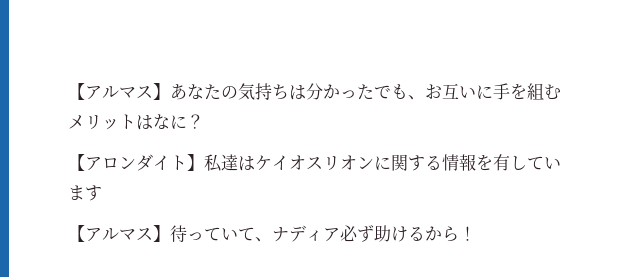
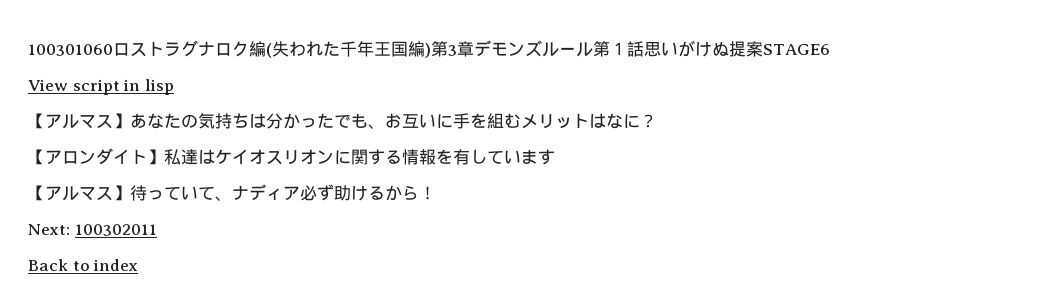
(68, 91) none -> [28,40,830,58] [28,79,174,95] 100301060ロストラグナロク編(失われた千年王国編)第3章デモンズルール第１話思いがけぬ提案STAGE6 // View script in lisp //
(476, 233) none -> [28,224,157,236] [28,259,139,271] // Next: 100302011 // Back to index

